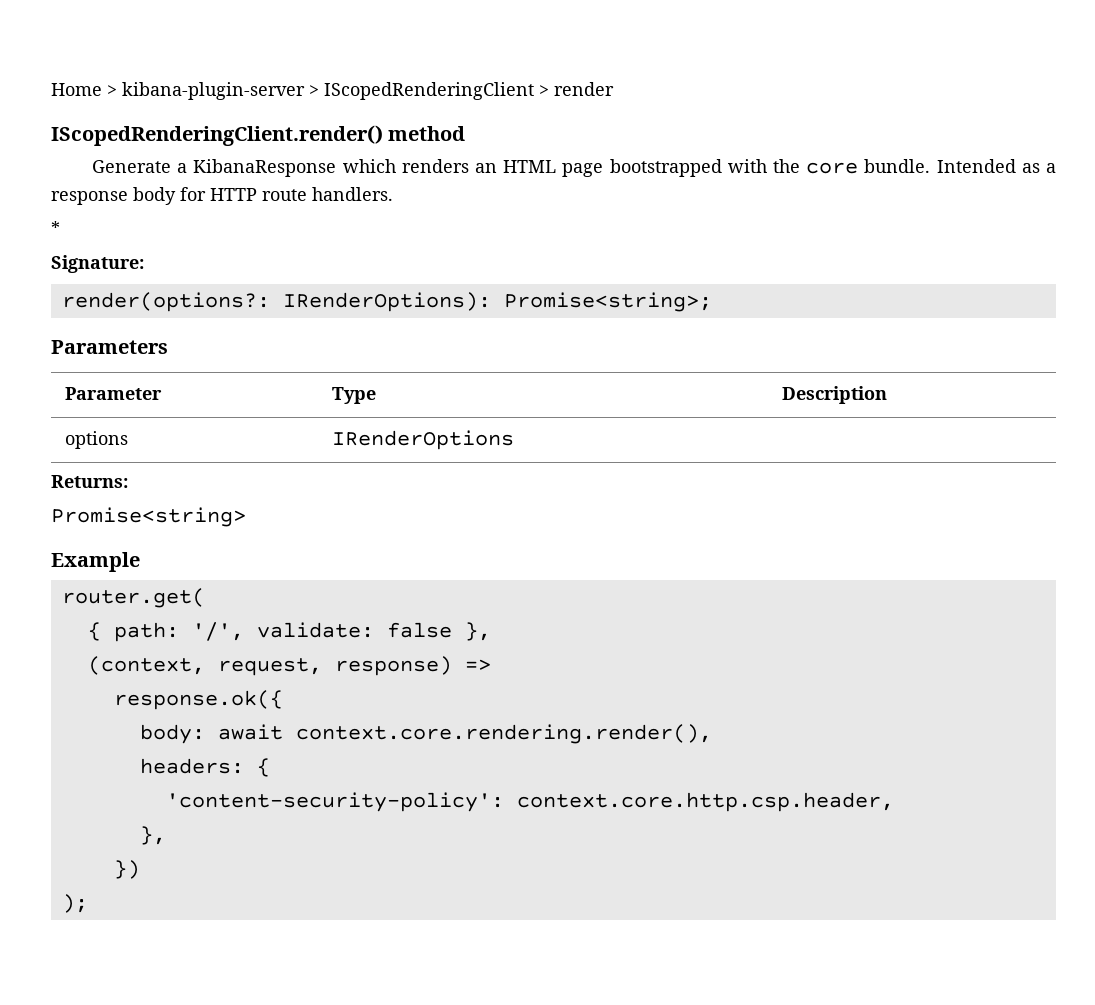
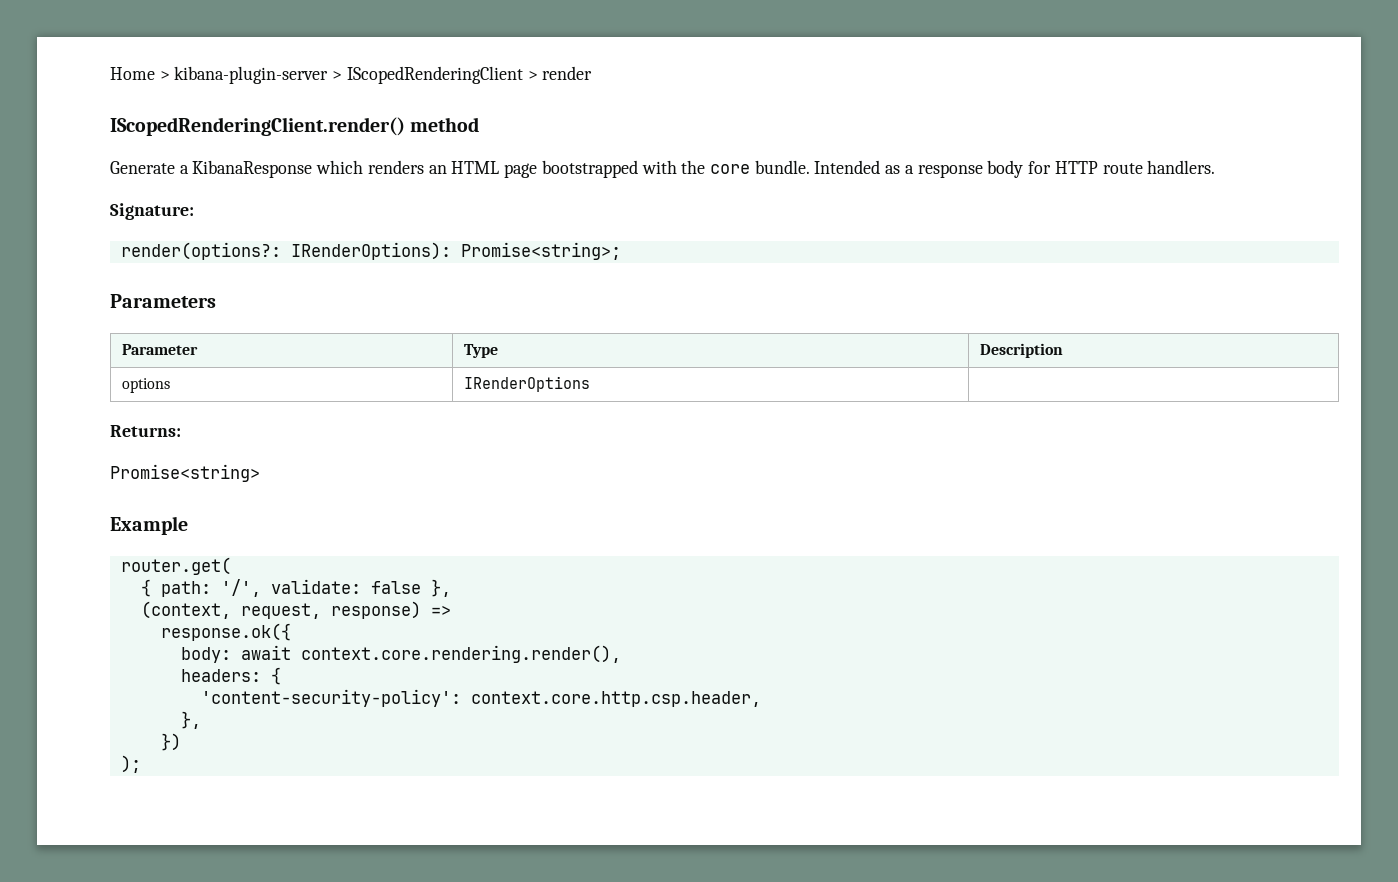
[51,221,60,235] // * -> (1216, 167) none

